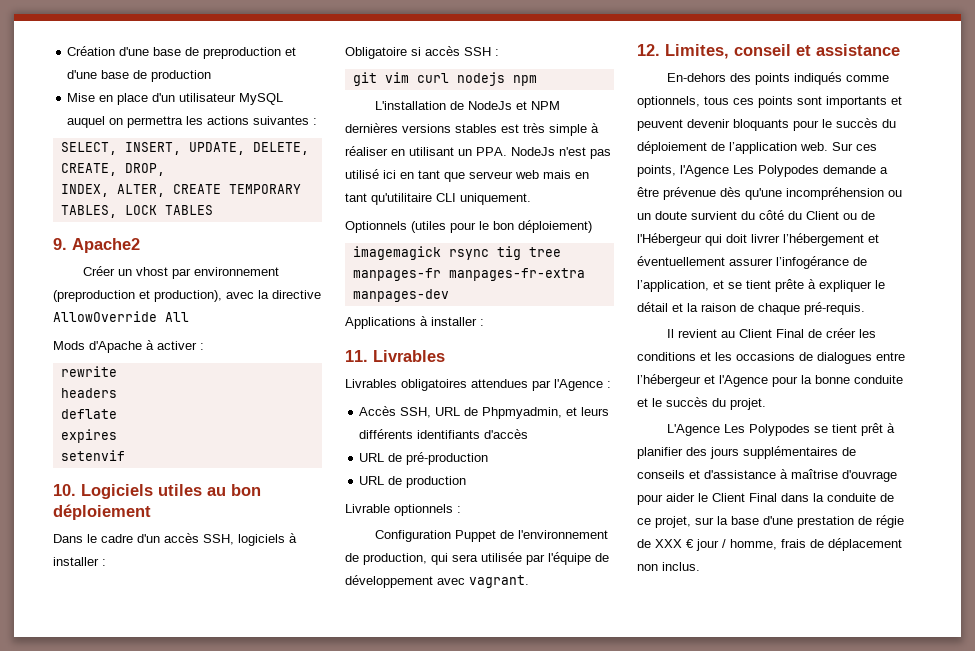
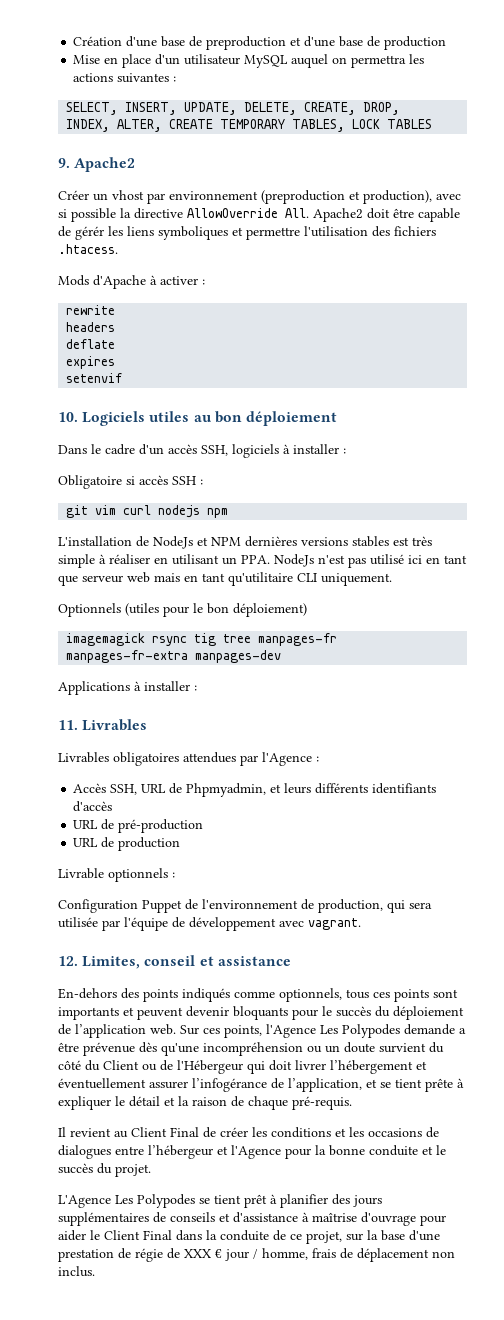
(254, 295) none -> [58,208,116,222] si possible
[165,312,189,322] All -> [285,208,460,222] [58,226,436,240] [58,244,118,254] All. Apache2 doit être capable de gérér les liens symboliques et permettre l'utilisation des fichiers .htacess.

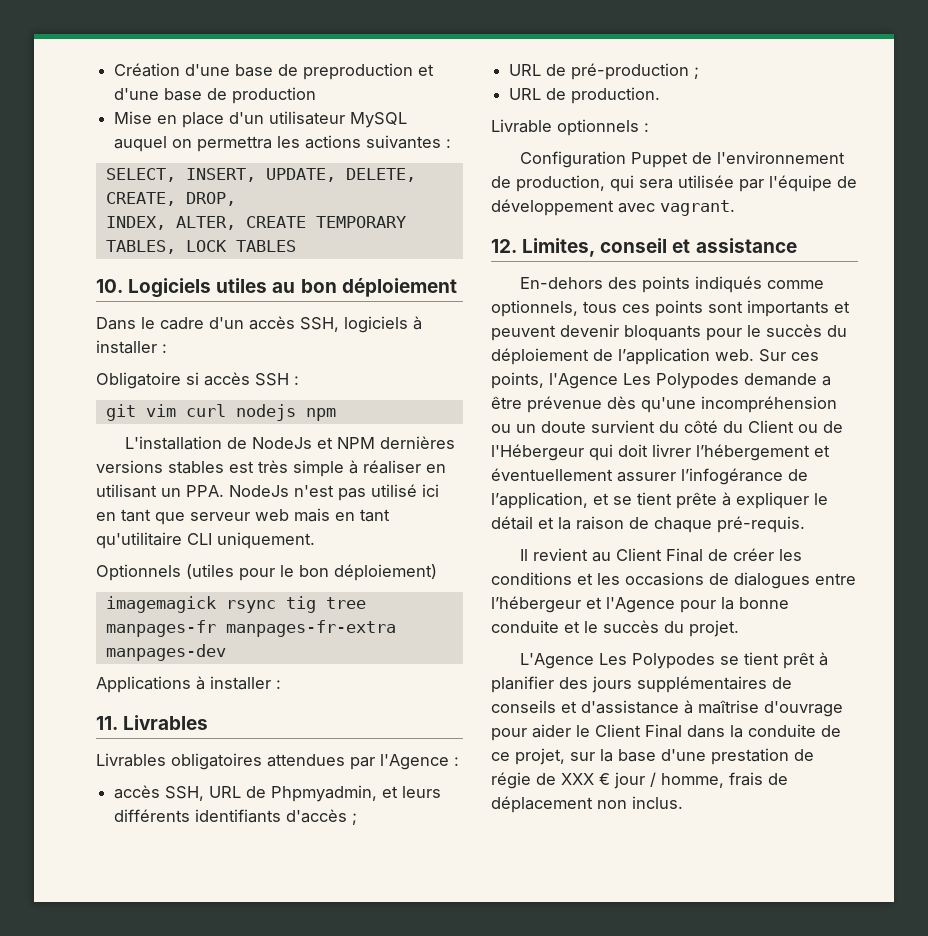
[58,157,136,172] [58,190,461,204] [58,208,460,222] [58,226,436,240] [58,244,118,254] [58,275,205,289] [66,305,116,315] [66,322,116,332] [66,339,116,349] [66,356,116,369] [66,373,123,383] // 9. Apache2 // Créer un vhost par environnement (preproduction et production), avec si possible la directive AllowOverride All. Apache2 doit être capable de gérér les liens symboliques et permettre l'utilisation des fichiers .htacess. // Mods d'Apache à activer : // rewrite // headers // deflate // expires // setenvif -> (296, 246) none
[73,783,107,793] Accès -> [114,785,161,799] accès
(113, 806) none -> [352,813,358,825] ;
[73,837,181,851] // URL de production -> [694,67,700,79] [509,87,661,104] ; // URL de production.

